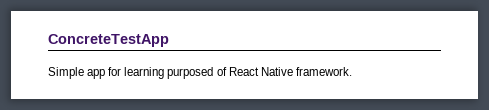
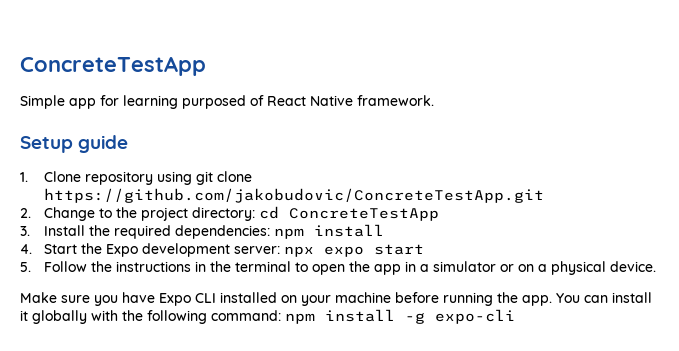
(352, 71) none -> [20,135,129,153] [20,171,252,185] [43,188,544,203] [20,206,439,221] [20,224,384,239] [20,243,424,257] [20,261,656,275] [20,292,652,306] [20,309,515,324] // Setup guide // 1. Clone repository using git clone https://github.com/jakobudovic/ConcreteTestApp.git // 2. Change to the project directory: cd ConcreteTestApp // 3. Install the required dependencies: npm install // 4. Start the Expo development server: npx expo start // 5. Follow the instructions in the terminal to open the app in a simulator or on a physical device. // Make sure you have Expo CLI installed on your machine before running the app. You can install it globally with the following command: npm install -g expo-cli

